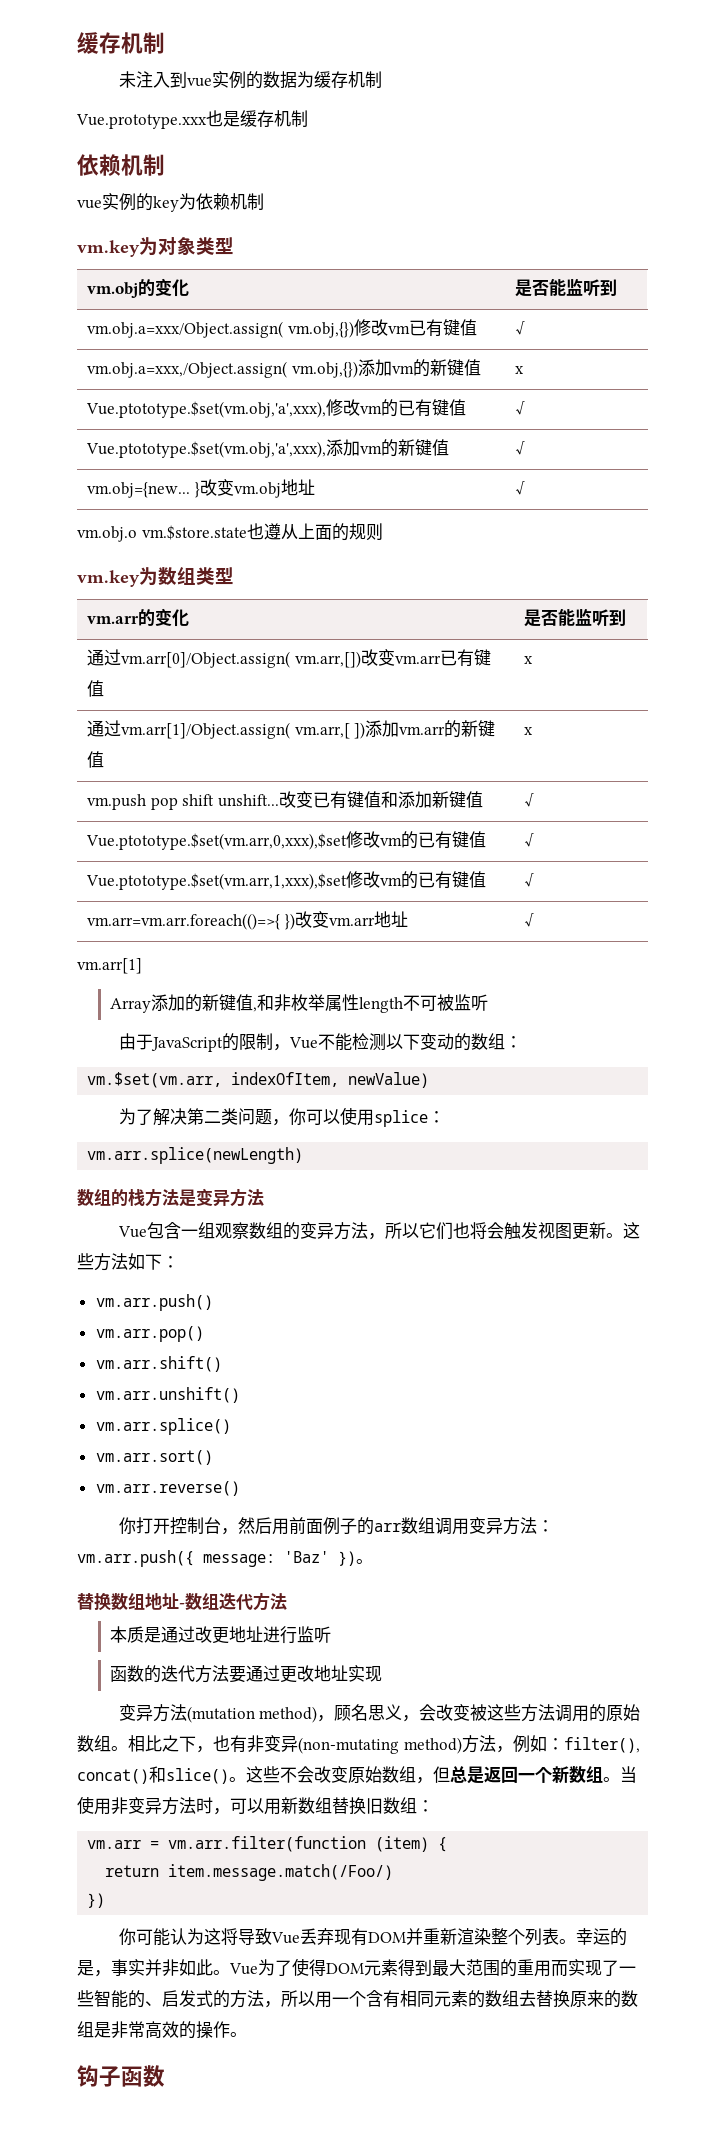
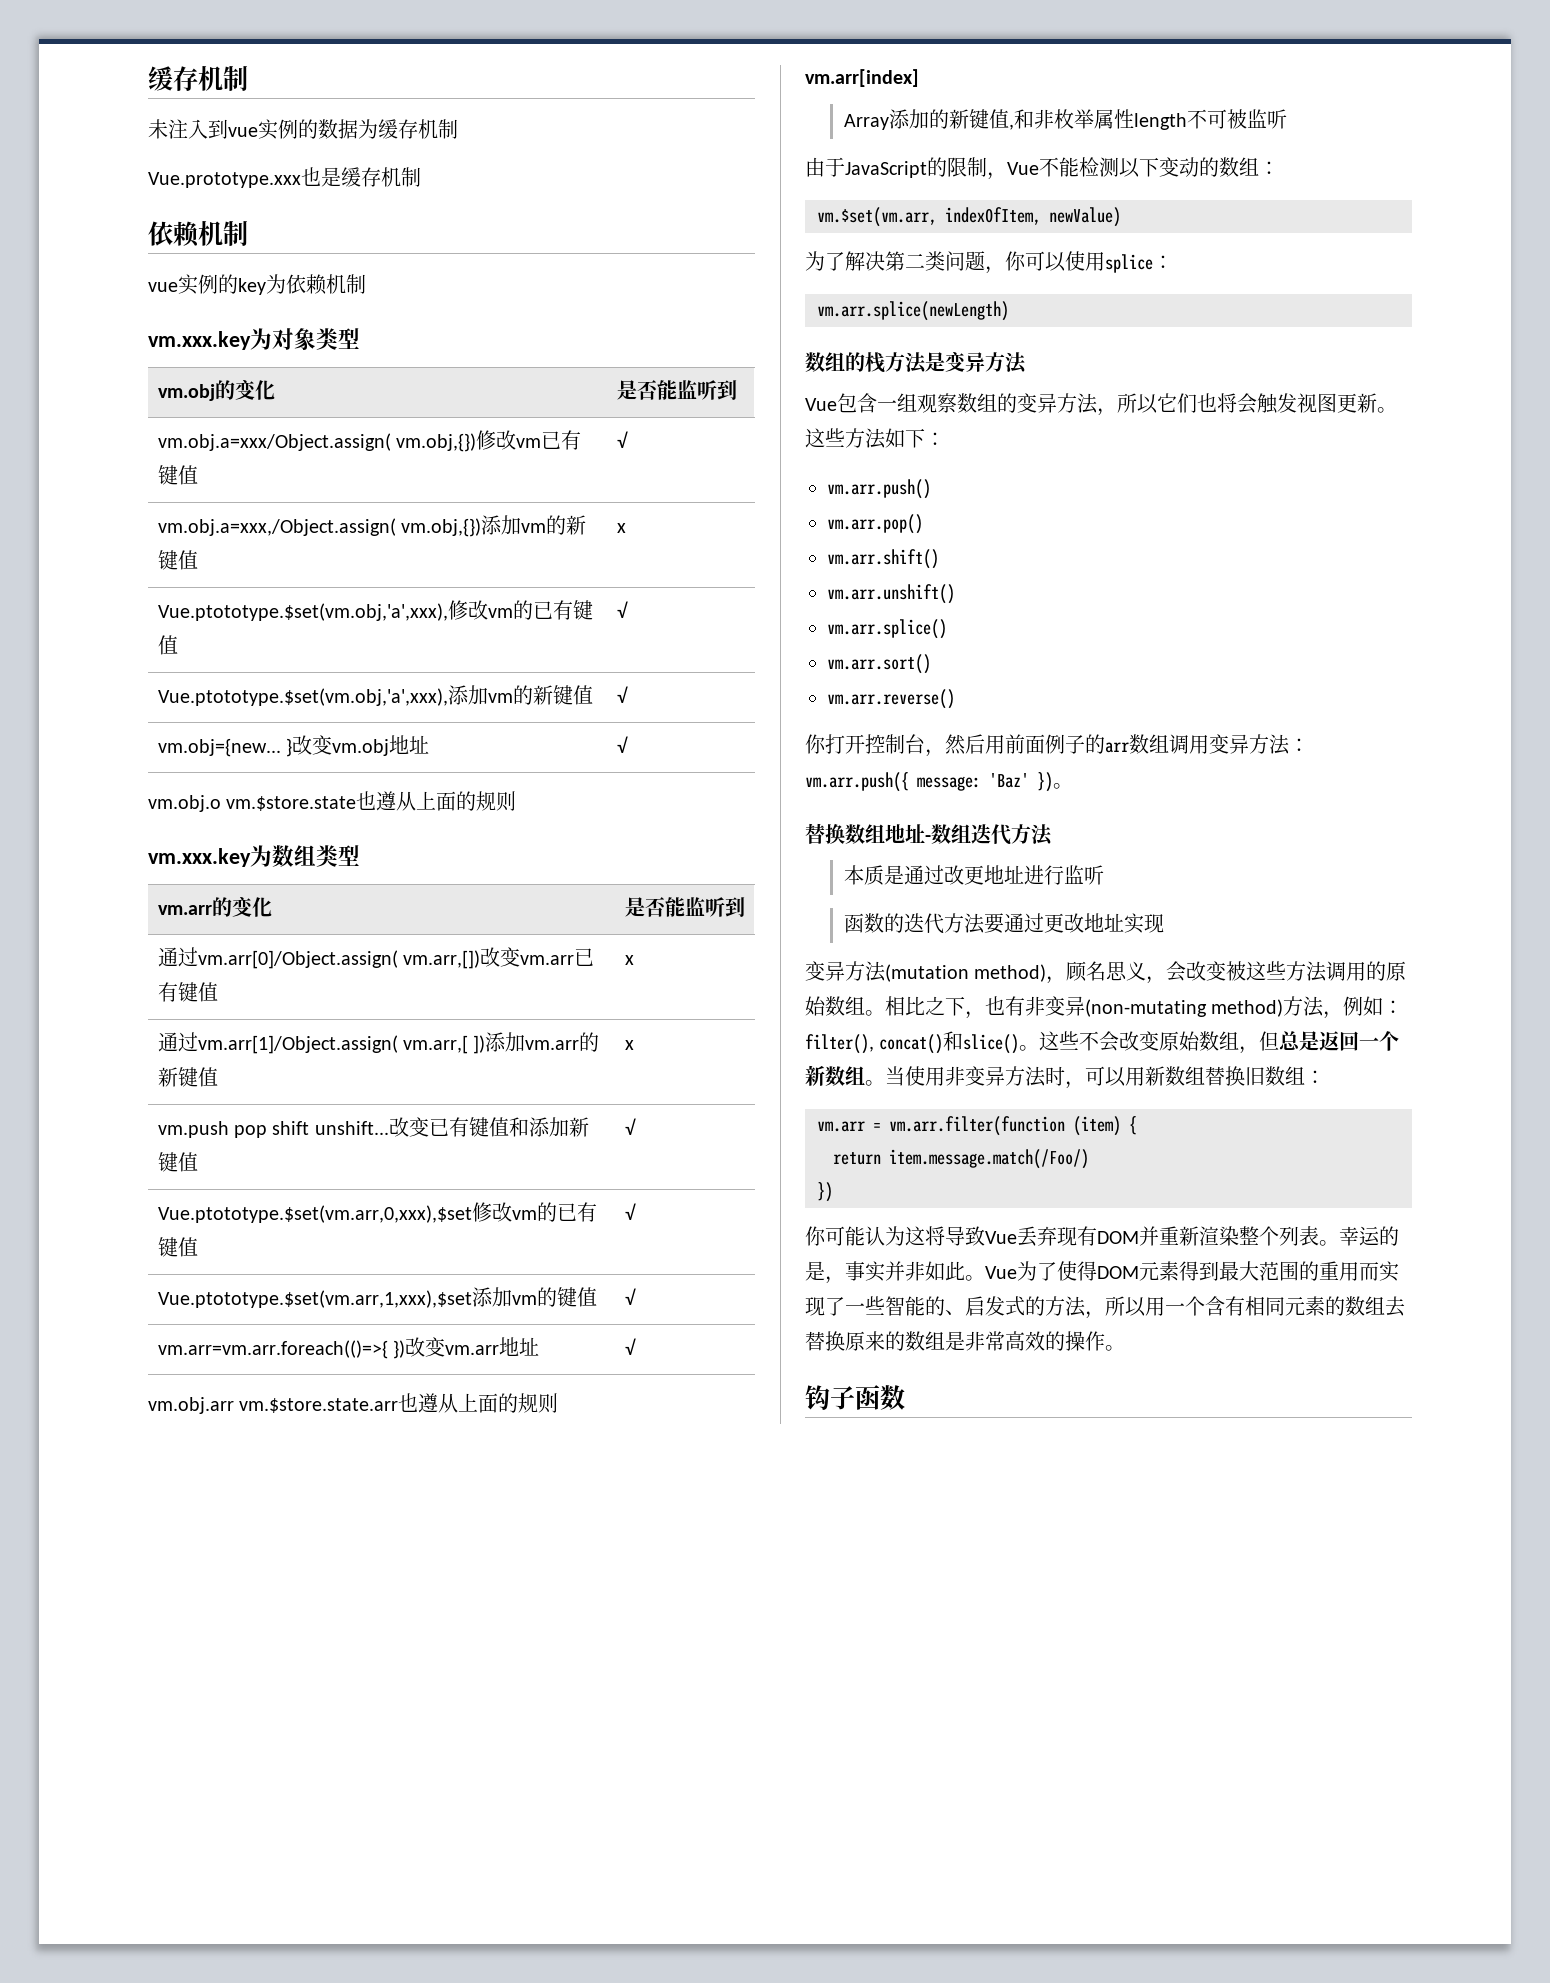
[77,240,140,257] vm.key -> [148,331,251,350] vm.xxx.key
[77,570,140,587] vm.key -> [148,848,251,867] vm.xxx.key
[346,871,453,889] 修改vm的已有 -> [471,1287,557,1307] 添加vm的
[77,958,142,974] vm.arr[1] -> [148,1393,559,1414] [805,69,919,87] vm.obj.arr vm.$store.state.arr也遵从上面的规则 // vm.arr[index]

